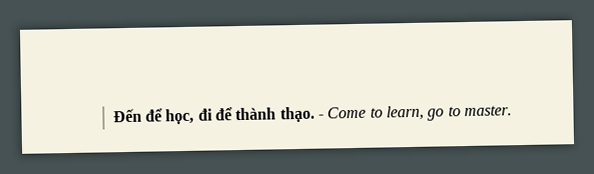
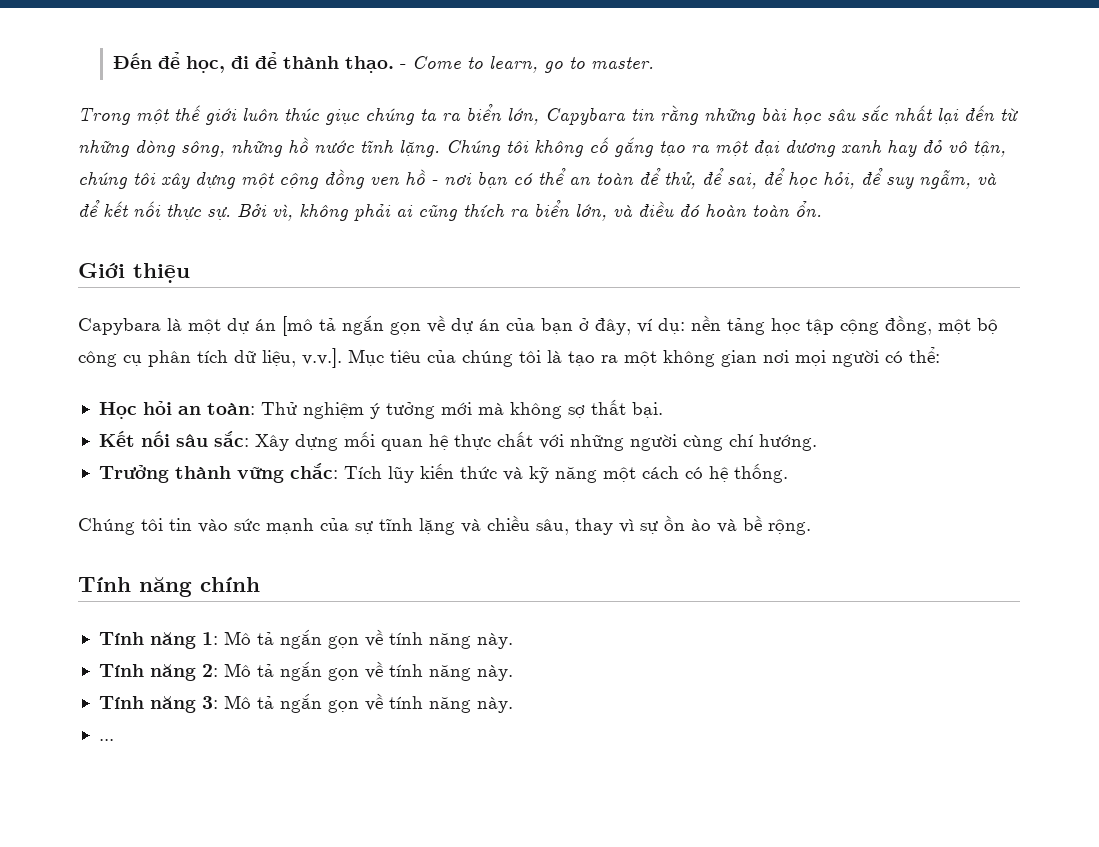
(512, 111) none -> [78,104,1019,125] [78,137,1006,157] [78,168,997,189] [78,200,822,221] [78,263,190,283] [78,315,998,336] [78,347,940,368] [98,399,663,419] [98,431,817,451] [98,463,788,483] [78,515,811,535] [78,577,260,597] [98,629,513,649] [98,661,513,681] [98,693,513,713] [98,739,114,741] // Trong một thế giới luôn thúc giục chúng ta ra biển lớn, Capybara tin rằng những bài học sâu sắc nhất lại đến từ những dòng sông, những hồ nước tĩnh lặng. Chúng tôi không cố gắng tạo ra một đại dương xanh hay đỏ vô tận, chúng tôi xây dựng một cộng đồng ven hồ - nơi bạn có thể an toàn để thử, để sai, để học hỏi, để suy ngẫm, và để kết nối thực sự. Bởi vì, không phải ai cũng thích ra biển lớn, và điều đó hoàn toàn ổn. // Giới thiệu // Capybara là một dự án [mô tả ngắn gọn về dự án của bạn ở đây, ví dụ: nền tảng học tập cộng đồng, một bộ công cụ phân tích dữ liệu, v.v.]. Mục tiêu của chúng tôi là tạo ra một không gian nơi mọi người có thể: // Học hỏi an toàn: Thử nghiệm ý tưởng mới mà không sợ thất bại. // Kết nối sâu sắc: Xây dựng mối quan hệ thực chất với những người cùng chí hướng. // Trưởng thành vững chắc: Tích lũy kiến thức và kỹ năng một cách có hệ thống. // Chúng tôi tin vào sức mạnh của sự tĩnh lặng và chiều sâu, thay vì sự ồn ào và bề rộng. // Tính năng chính // Tính năng 1: Mô tả ngắn gọn về tính năng này. // Tính năng 2: Mô tả ngắn gọn về tính năng này. // Tính năng 3: Mô tả ngắn gọn về tính năng này. // ...

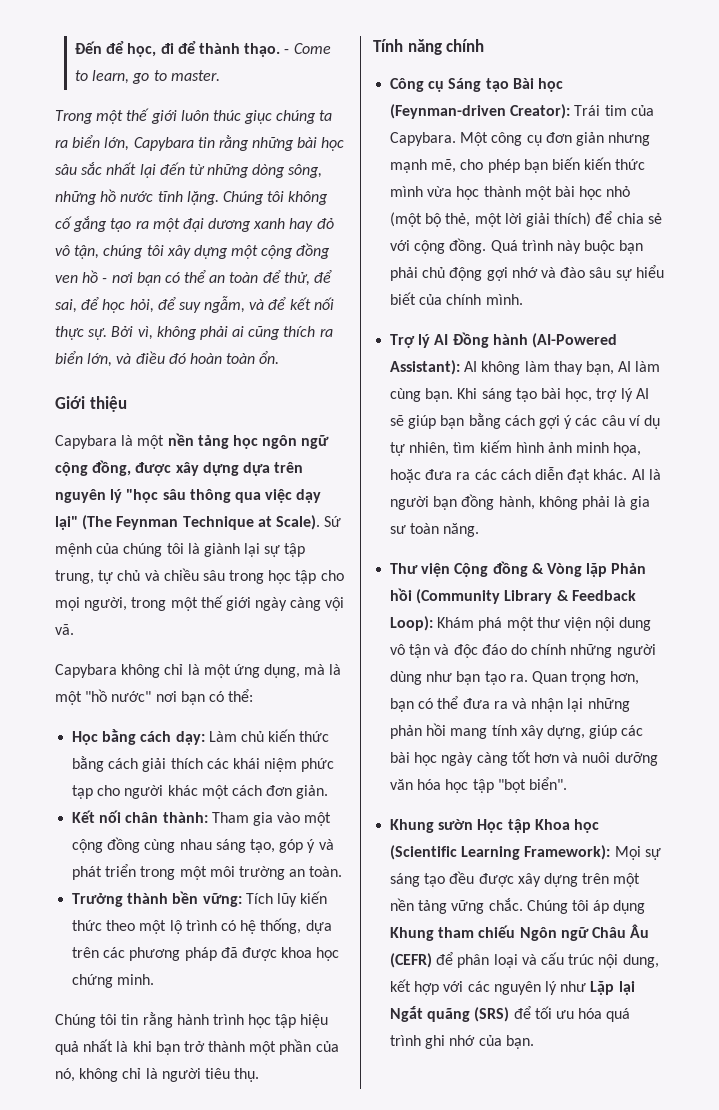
[227,315,998,336] [78,347,940,368] [98,399,663,419] [98,431,817,451] dự án [mô tả ngắn gọn về dự án của bạn ở đây, ví dụ: nền tảng học tập cộng đồng, một bộ công cụ phân tích dữ liệu, v.v.]. Mục tiêu của chúng tôi là tạo ra một không gian nơi mọi người có thể: // Học hỏi an toàn: Thử nghiệm ý tưởng mới mà không sợ thất bại. // Kết nối sâu sắc: Xây dựng mối quan hệ thực chất với những người cùng chí hướng. -> [167,433,330,449] [55,460,304,476] [55,489,322,503] [55,515,342,530] [55,543,306,557] [55,568,344,584] [55,595,345,611] [55,624,74,635] [55,664,342,678] [55,689,254,705] [72,729,330,745] [72,756,335,772] [72,785,329,799] [72,810,332,826] [72,837,334,853] [72,864,343,880] nền tảng học ngôn ngữ cộng đồng, được xây dựng dựa trên nguyên lý "học sâu thông qua việc dạy lại" (The Feynman Technique at Scale). Sứ mệnh của chúng tôi là giành lại sự tập trung, tự chủ và chiều sâu trong học tập cho mọi người, trong một thế giới ngày càng vội vã. // Capybara không chỉ là một ứng dụng, mà là một "hồ nước" nơi bạn có thể: // Học bằng cách dạy: Làm chủ kiến thức bằng cách giải thích các khái niệm phức tạp cho người khác một cách đơn giản. // Kết nối chân thành: Tham gia vào một cộng đồng cùng nhau sáng tạo, góp ý và phát triển trong một môi trường an toàn.
[236,463,338,483] vững chắc: -> [172,891,242,907] bền vững:
[502,463,788,483] [78,515,811,535] [78,577,260,597] [98,629,513,649] [98,661,513,681] [98,693,513,713] [98,739,114,741] và kỹ năng một cách có hệ thống. // Chúng tôi tin vào sức mạnh của sự tĩnh lặng và chiều sâu, thay vì sự ồn ào và bề rộng. // Tính năng chính // Tính năng 1: Mô tả ngắn gọn về tính năng này. // Tính năng 2: Mô tả ngắn gọn về tính năng này. // Tính năng 3: Mô tả ngắn gọn về tính năng này. // ... -> [106,918,332,934] [72,947,340,961] [72,974,155,988] [55,1012,329,1028] [55,1039,339,1055] [55,1068,260,1082] [373,39,485,55] [390,78,563,92] [390,104,654,119] [390,132,651,146] [390,157,646,173] [390,186,631,200] [390,211,662,227] [390,238,644,254] [390,265,664,281] [390,292,523,305] [390,332,617,348] [390,360,661,375] [390,388,649,402] [390,413,660,429] [390,440,642,456] [390,467,661,483] [390,494,651,510] [390,523,480,537] [390,561,647,577] [390,588,636,604] [390,616,652,631] [390,644,656,658] [390,671,640,685] [390,696,630,712] [390,723,644,739] [390,750,658,766] [390,777,567,793] [390,819,599,833] [390,845,661,860] [390,871,641,887] [390,898,646,914] [390,924,650,941] [390,952,659,968] [390,979,635,995] [390,1006,631,1022] [390,1035,534,1049] theo một lộ trình có hệ thống, dựa trên các phương pháp đã được khoa học chứng minh. // Chúng tôi tin rằng hành trình học tập hiệu quả nhất là khi bạn trở thành một phần của nó, không chỉ là người tiêu thụ. // Tính năng chính // Công cụ Sáng tạo Bài học (Feynman-driven Creator): Trái tim của Capybara. Một công cụ đơn giản nhưng mạnh mẽ, cho phép bạn biến kiến thức mình vừa học thành một bài học nhỏ (một bộ thẻ, một lời giải thích) để chia sẻ với cộng đồng. Quá trình này buộc bạn phải chủ động gợi nhớ và đào sâu sự hiểu biết của chính mình. // Trợ lý AI Đồng hành (AI-Powered Assistant): AI không làm thay bạn, AI làm cùng bạn. Khi sáng tạo bài học, trợ lý AI sẽ giúp bạn bằng cách gợi ý các câu ví dụ tự nhiên, tìm kiếm hình ảnh minh họa, hoặc đưa ra các cách diễn đạt khác. AI là người bạn đồng hành, không phải là gia sư toàn năng. // Thư viện Cộng đồng & Vòng lặp Phản hồi (Community Library & Feedback Loop): Khám phá một thư viện nội dung vô tận và độc đáo do chính những người dùng như bạn tạo ra. Quan trọng hơn, bạn có thể đưa ra và nhận lại những phản hồi mang tính xây dựng, giúp các bài học ngày càng tốt hơn và nuôi dưỡng văn hóa học tập "bọt biển". // Khung sườn Học tập Khoa học (Scientific Learning Framework): Mọi sự sáng tạo đều được xây dựng trên một nền tảng vững chắc. Chúng tôi áp dụng Khung tham chiếu Ngôn ngữ Châu Âu (CEFR) để phân loại và cấu trúc nội dung, kết hợp với các nguyên lý như Lặp lại Ngắt quãng (SRS) để tối ưu hóa quá trình ghi nhớ của bạn.

